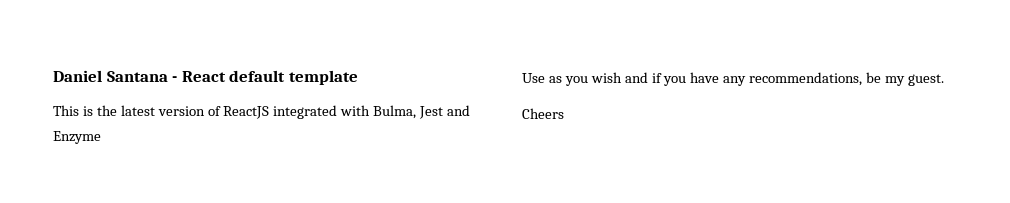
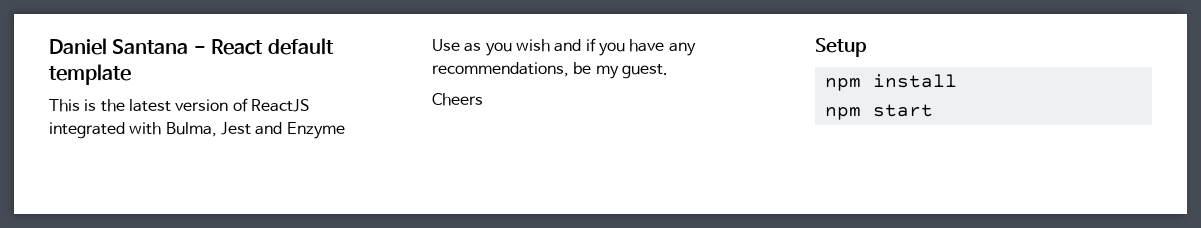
(564, 113) none -> [815,38,866,57] [824,74,957,91] [824,104,933,120] // Setup // npm install // npm start

